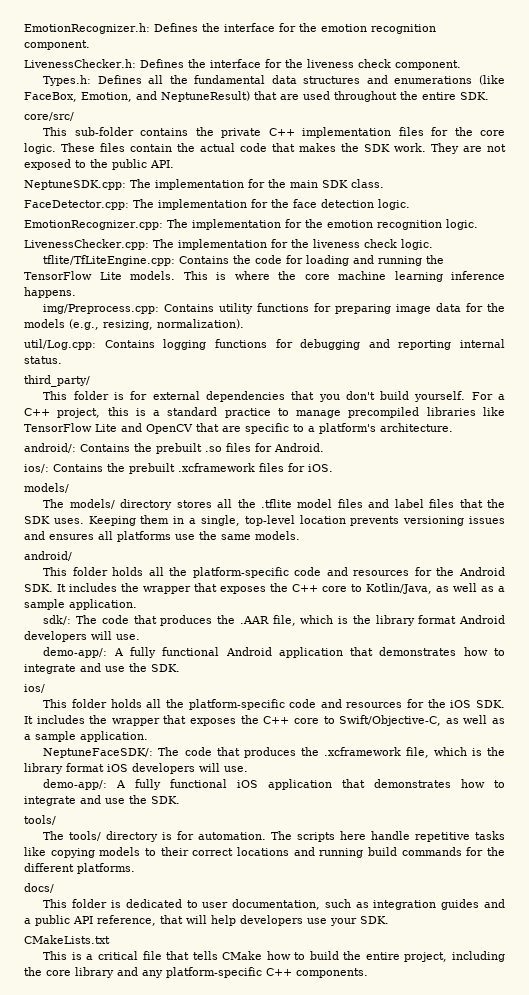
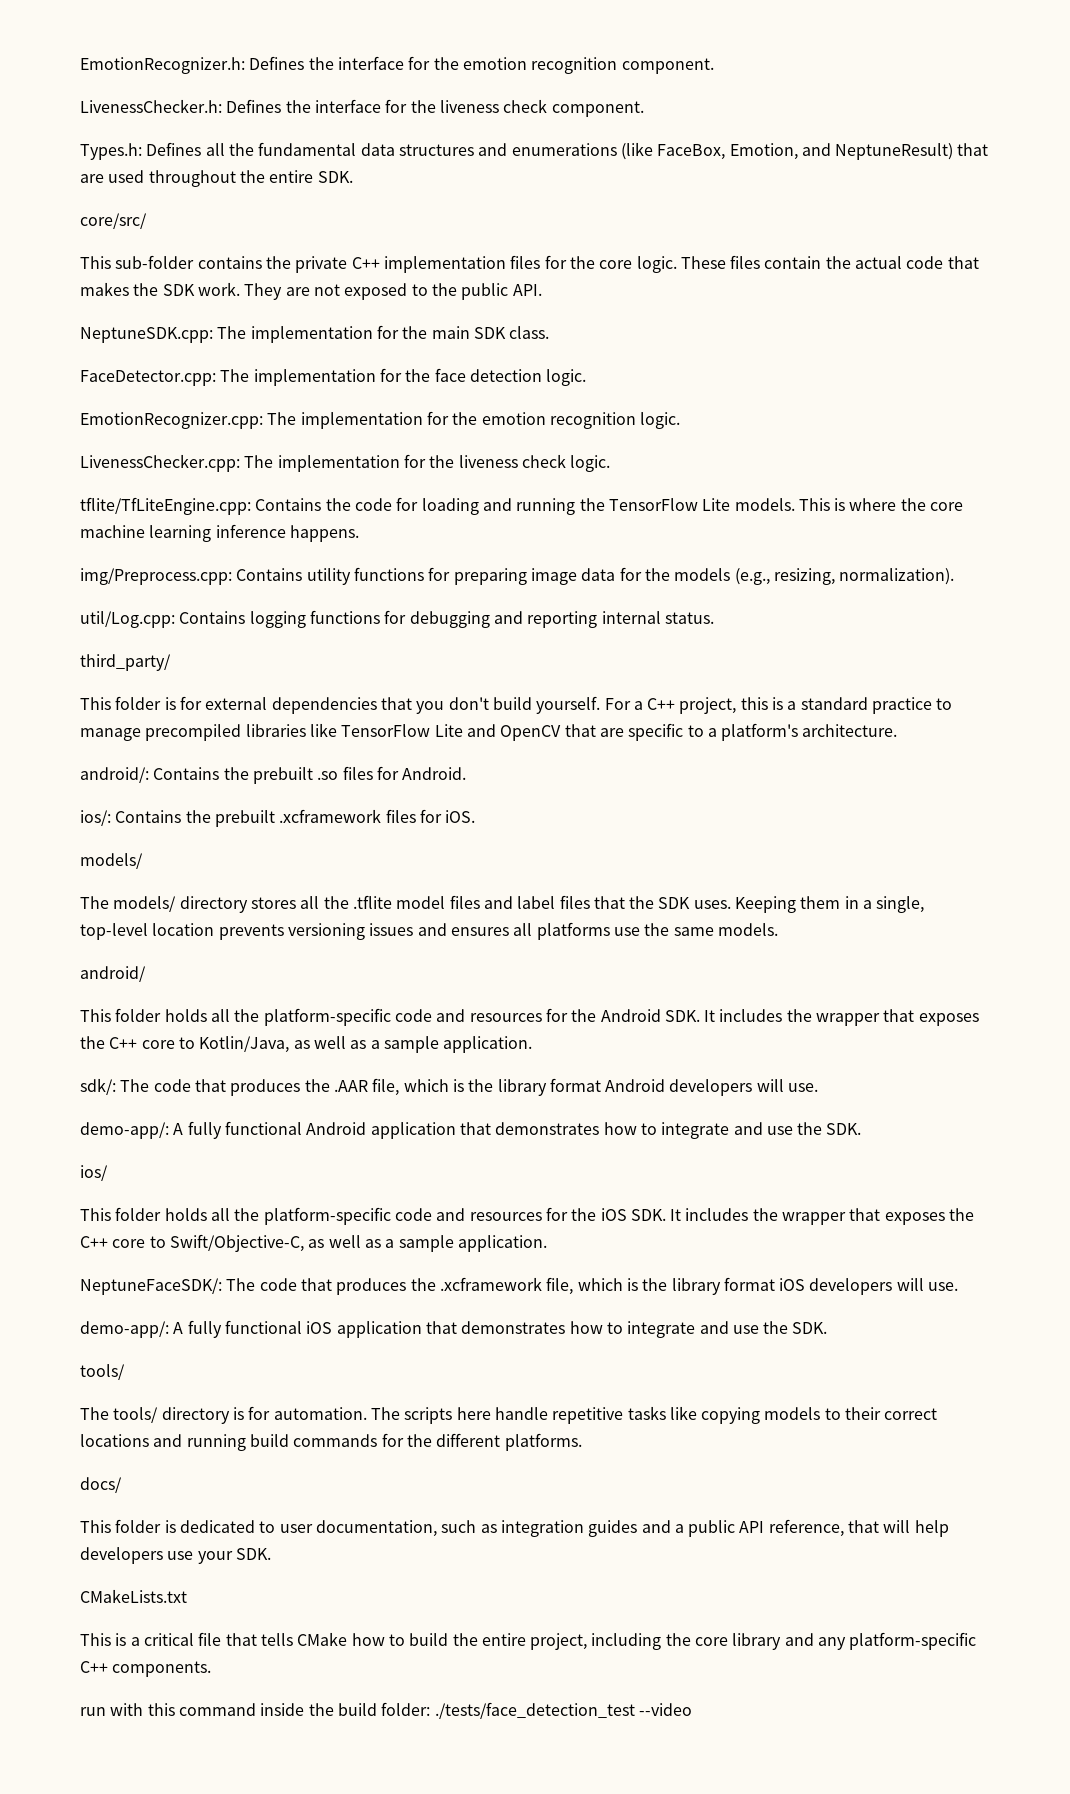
(368, 973) none -> [80,1702,692,1719] // run with this command inside the build folder: ./tests/face_detection_test --video

